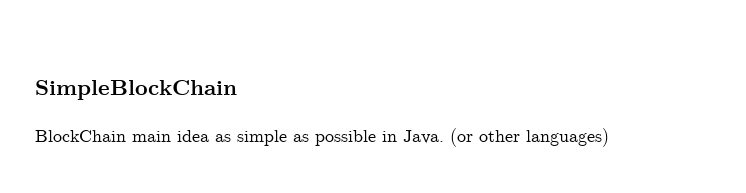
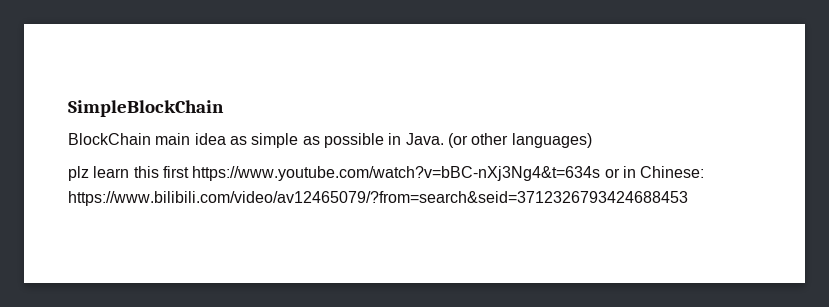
(609, 137) none -> [68,166,705,181] [68,191,688,206] // plz learn this first https://www.youtube.com/watch?v=bBC-nXj3Ng4&t=634s or in Chinese: https://www.bilibili.com/video/av12465079/?from=search&seid=3712326793424688453

